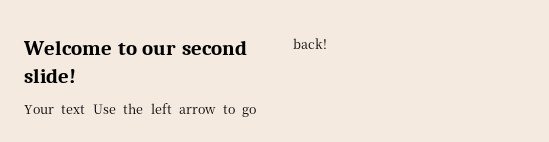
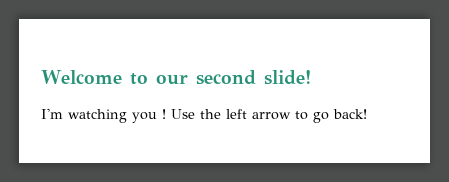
[24,105,86,114] Your text -> [41,108,166,123] I'm watching you !

